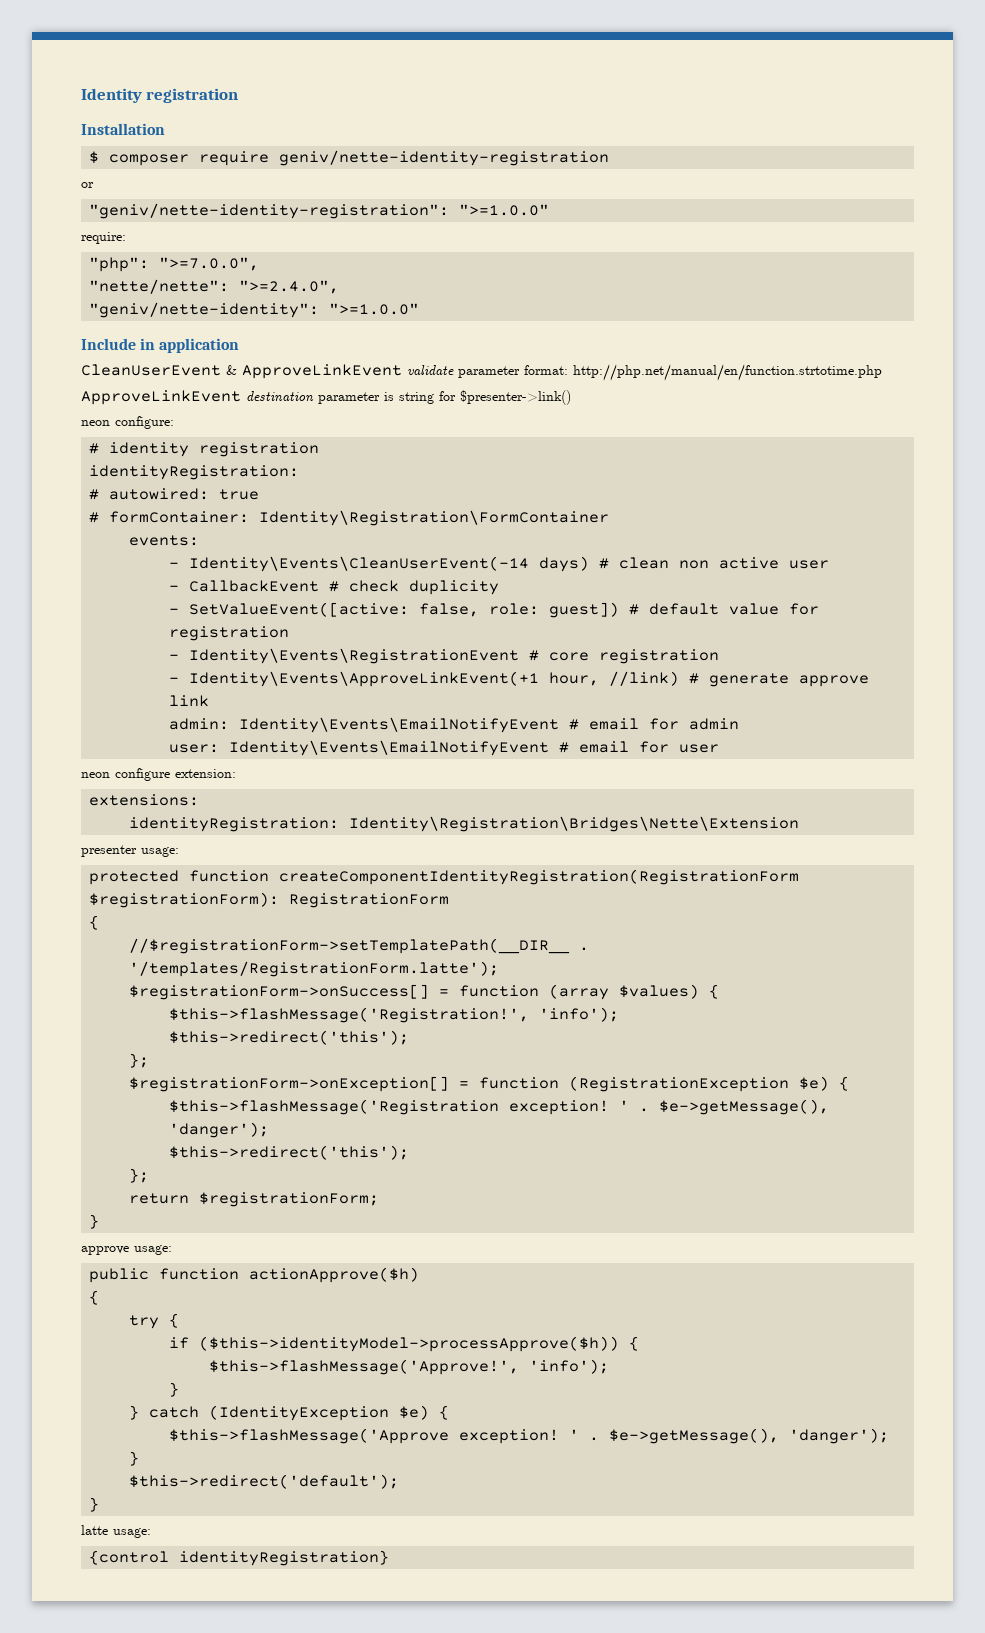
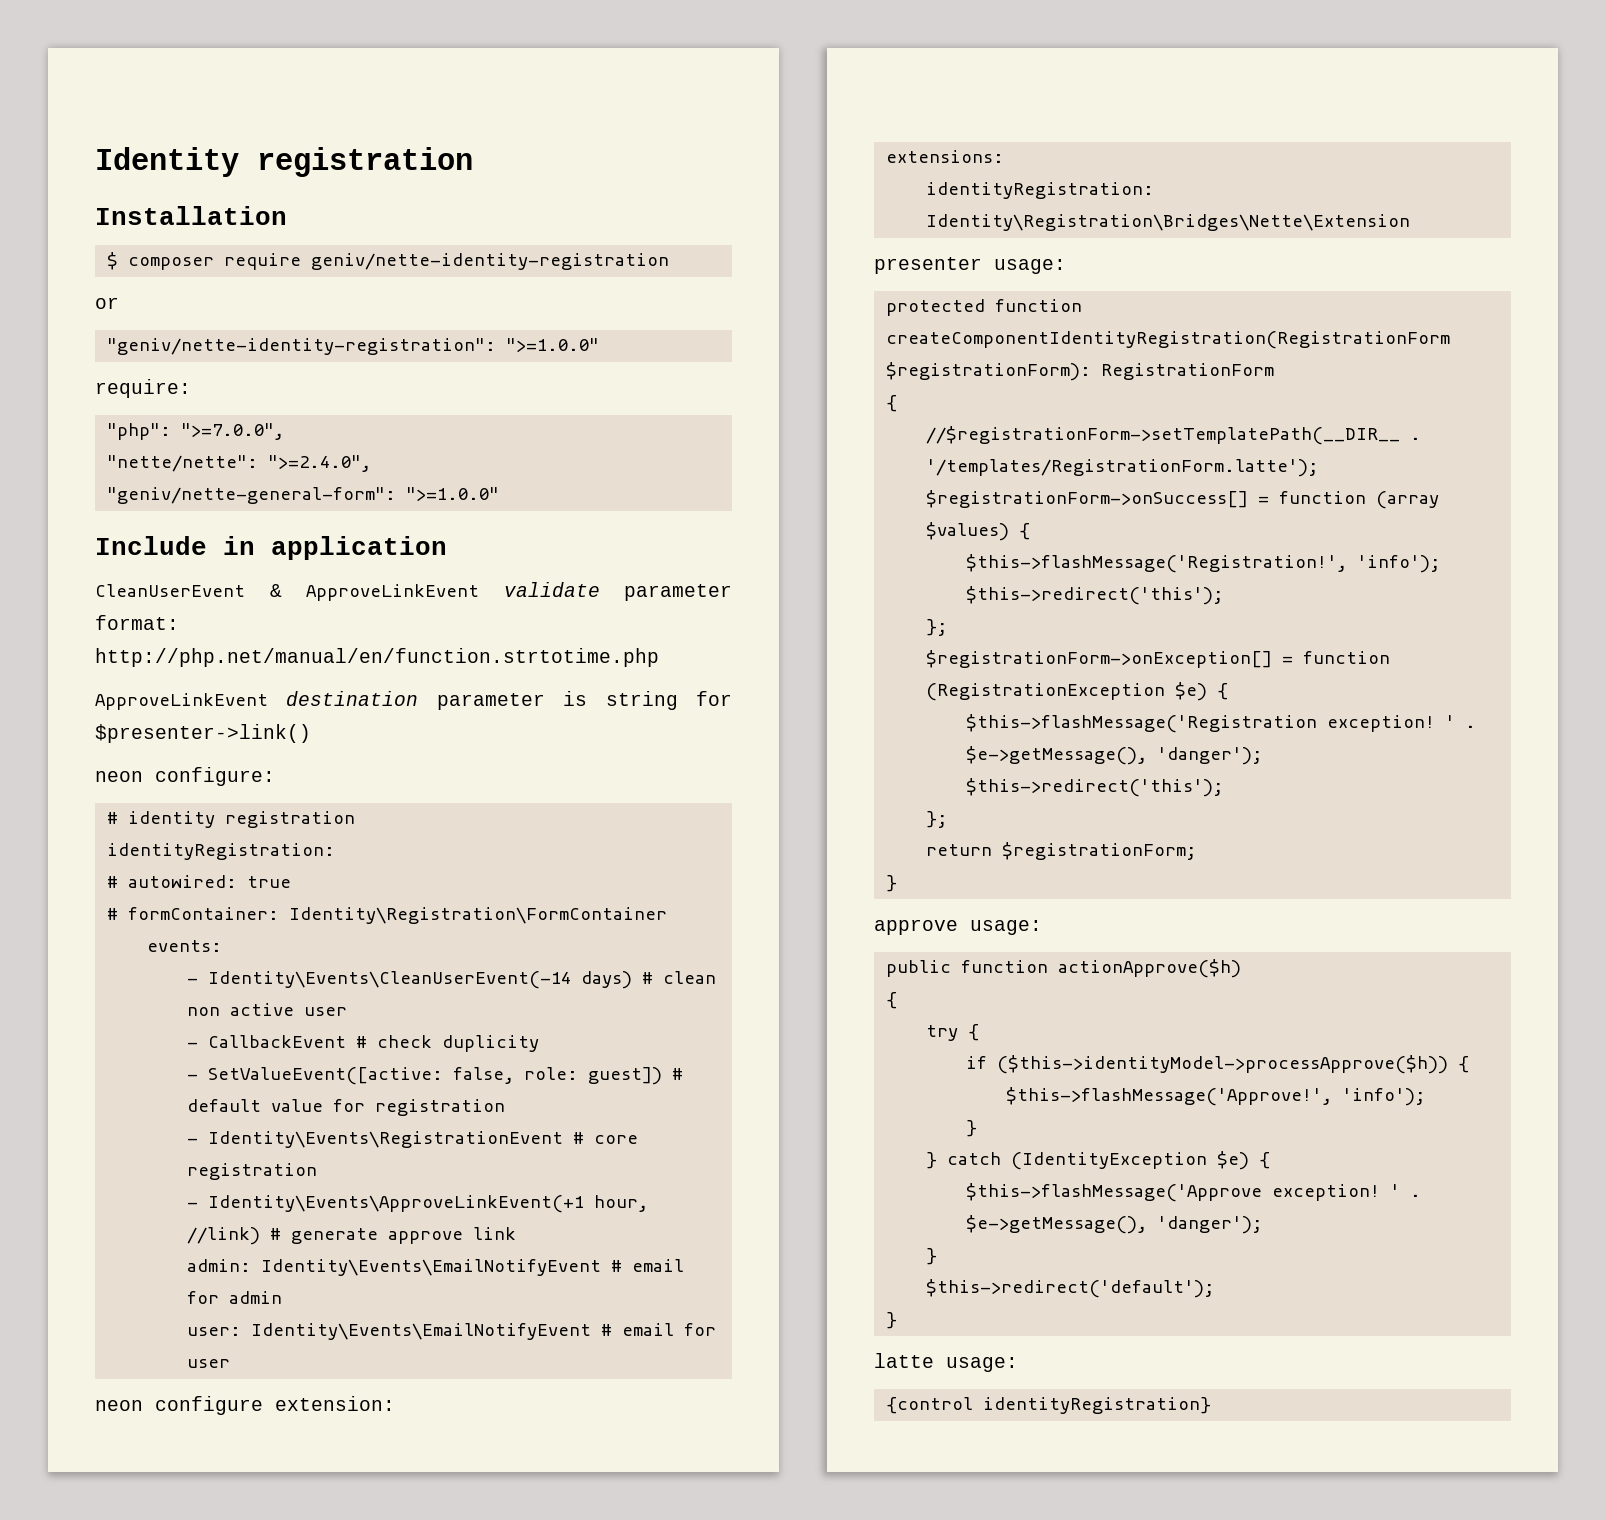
[89,302,320,318] "geniv/nette-identity": -> [106,487,396,504] "geniv/nette-general-form":

